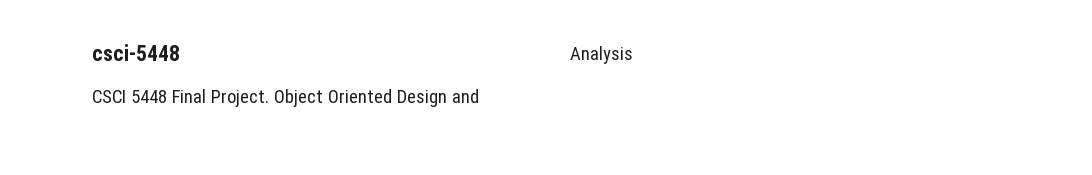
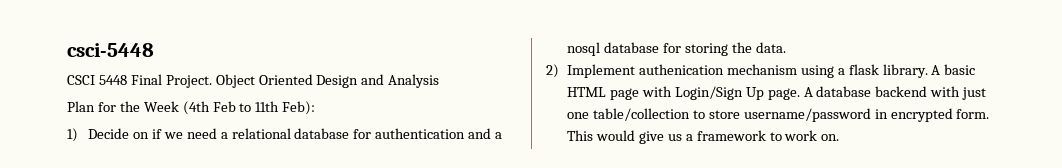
(633, 55) none -> [67,101,316,115] [67,128,503,142] [567,42,786,56] [546,64,976,78] [567,86,987,100] [567,108,990,122] [567,130,840,144] // Plan for the Week (4th Feb to 11th Feb): // 1) Decide on if we need a relational database for authentication and a nosql database for storing the data. // 2) Implement authenication mechanism using a flask library. A basic HTML page with Login/Sign Up page. A database backend with just one table/collection to store username/password in encrypted form. This would give us a framework to work on.

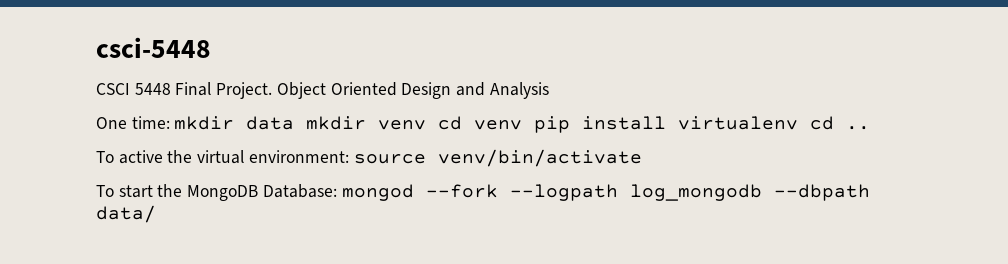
[67,101,316,115] [67,128,503,142] [567,42,786,56] [546,64,976,78] [567,86,987,100] [567,108,990,122] [567,130,840,144] Plan for the Week (4th Feb to 11th Feb): // 1) Decide on if we need a relational database for authentication and a nosql database for storing the data. // 2) Implement authenication mechanism using a flask library. A basic HTML page with Login/Sign Up page. A database backend with just one table/collection to store username/password in encrypted form. This would give us a framework to work on. -> [96,116,871,133] [96,149,642,167] [96,184,870,201] [96,205,156,223] One time: mkdir data mkdir venv cd venv pip install virtualenv cd .. // To active the virtual environment: source venv/bin/activate // To start the MongoDB Database: mongod --fork --logpath log_mongodb --dbpath data/

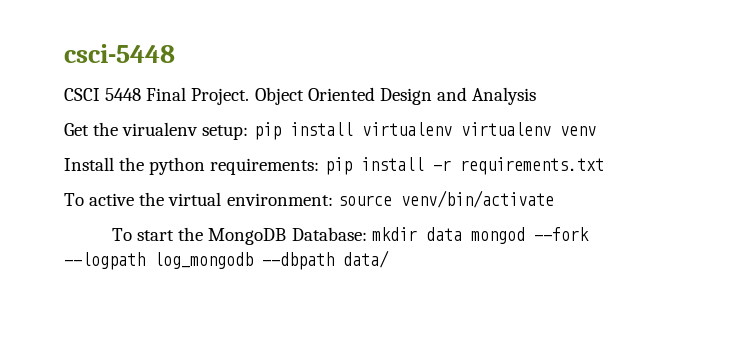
[96,116,871,133] One time: mkdir data mkdir venv cd venv pip install virtualenv cd .. -> [64,122,596,140] [64,157,604,175] Get the virualenv setup: pip install virtualenv virtualenv venv // Install the python requirements: pip install -r requirements.txt
(337, 191) none -> [371,227,462,241] mkdir data

